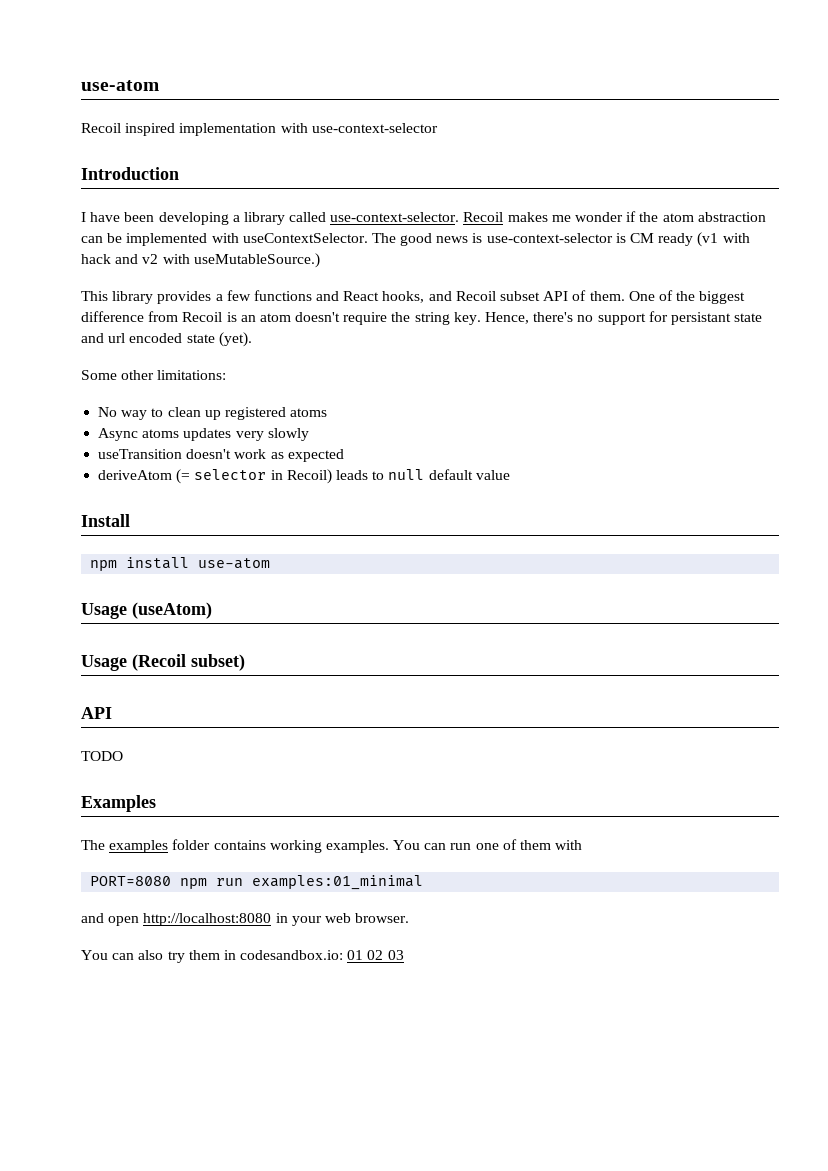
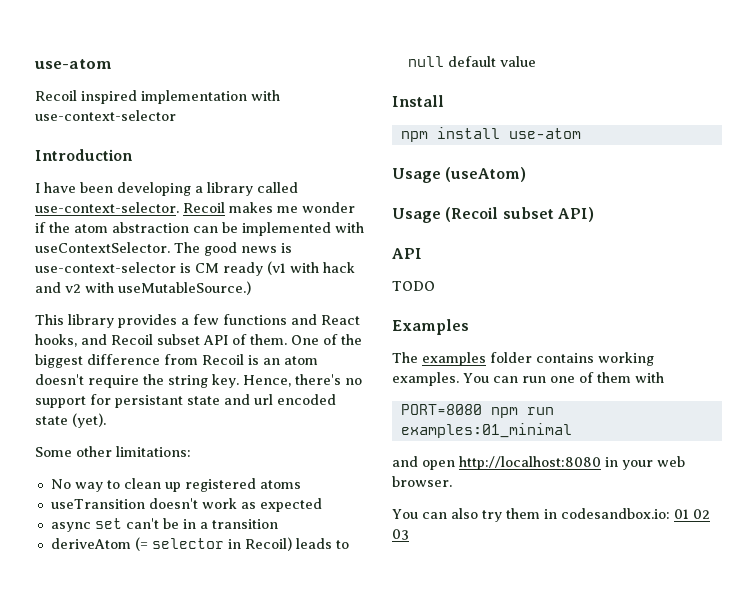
[98,428,309,441] // Async atoms updates very slowly -> (301, 484) none
(344, 455) none -> [50,518,278,532] // async set can't be in a transition
[191,654,245,671] subset) -> [502,207,594,222] subset API)

